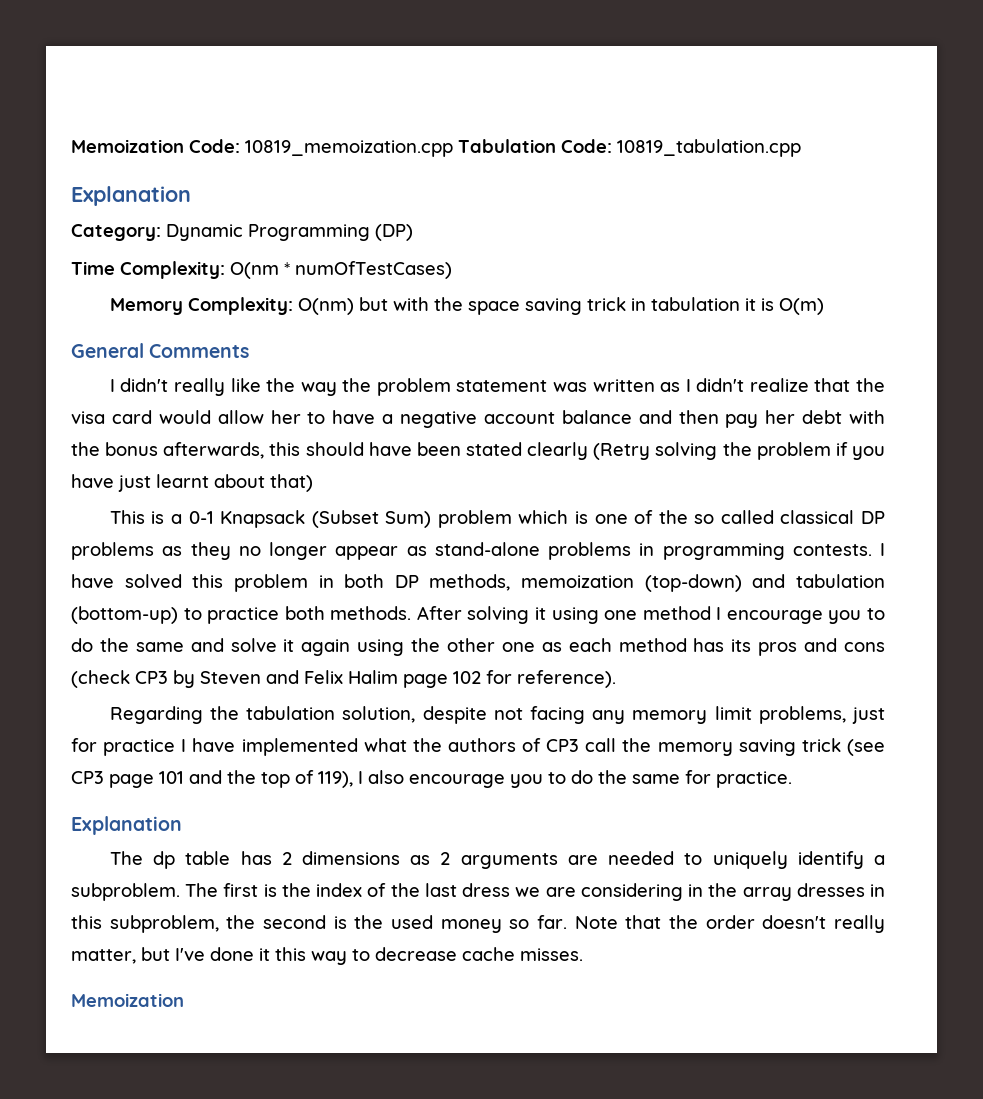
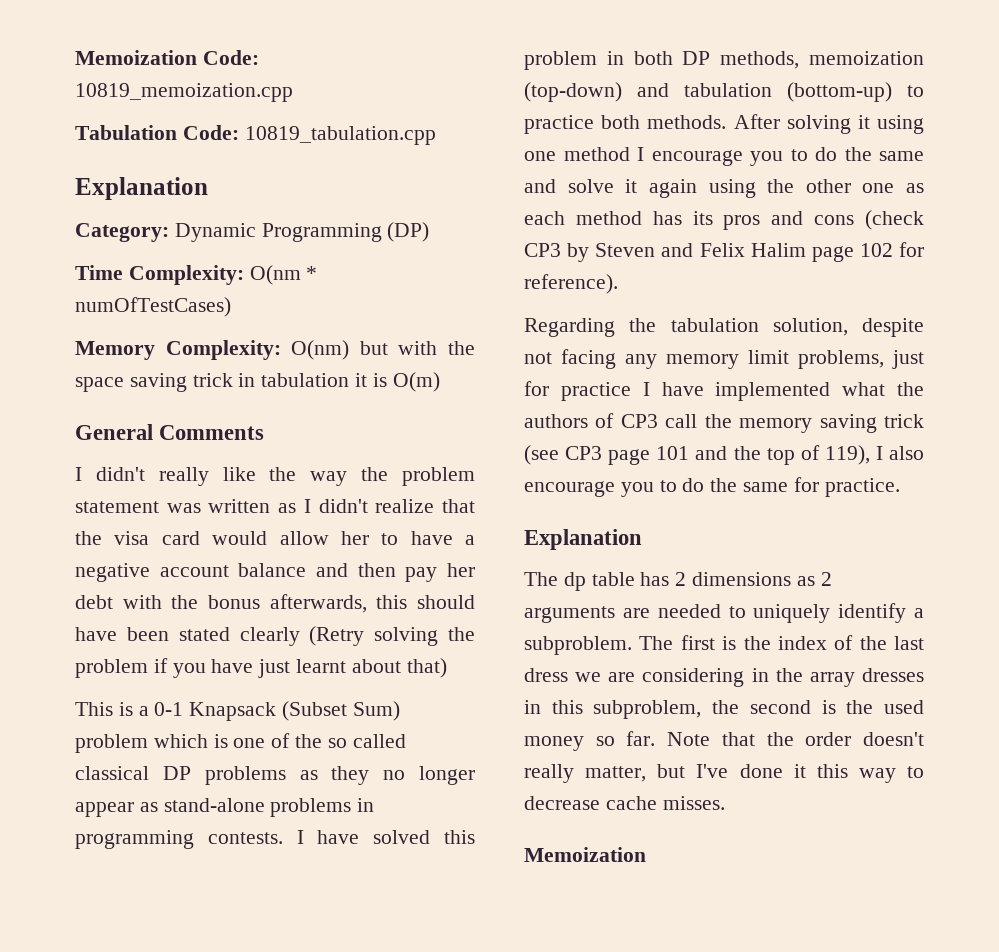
(453, 148) none -> (293, 92) //

